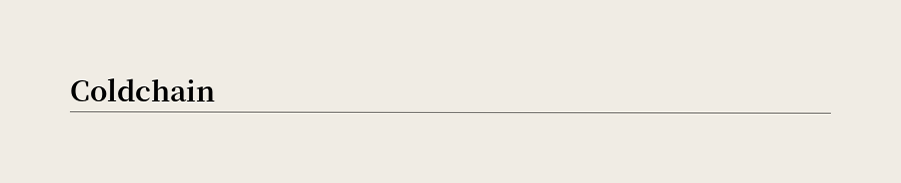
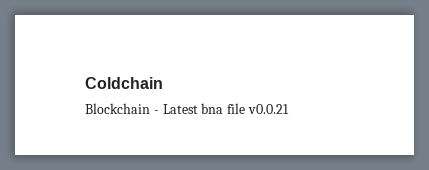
(216, 90) none -> [85,103,289,114] // Blockchain - Latest bna file v0.0.21

